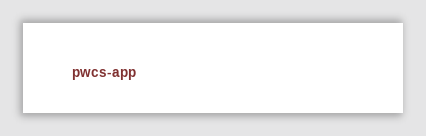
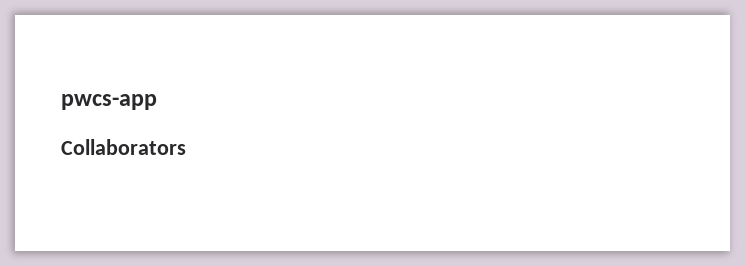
(136, 74) none -> [61,139,186,155] // Collaborators

